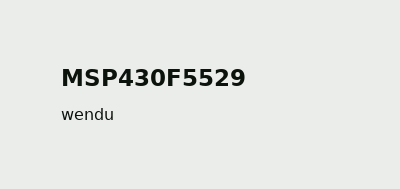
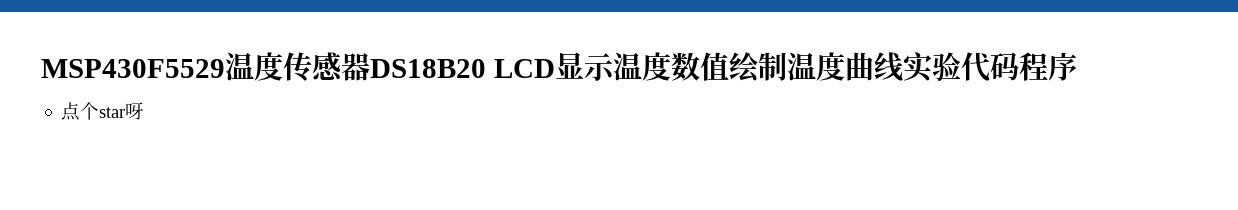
[61,108,114,120] // wendu -> [225,52,1077,83] [61,102,145,121] 温度传感器DS18B20 LCD显示温度数值绘制温度曲线实验代码程序 // 点个star呀

